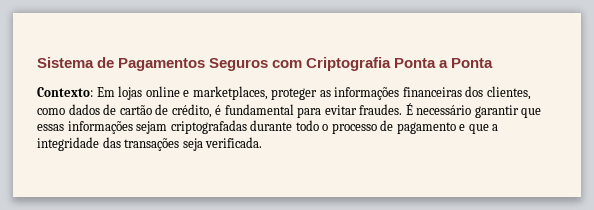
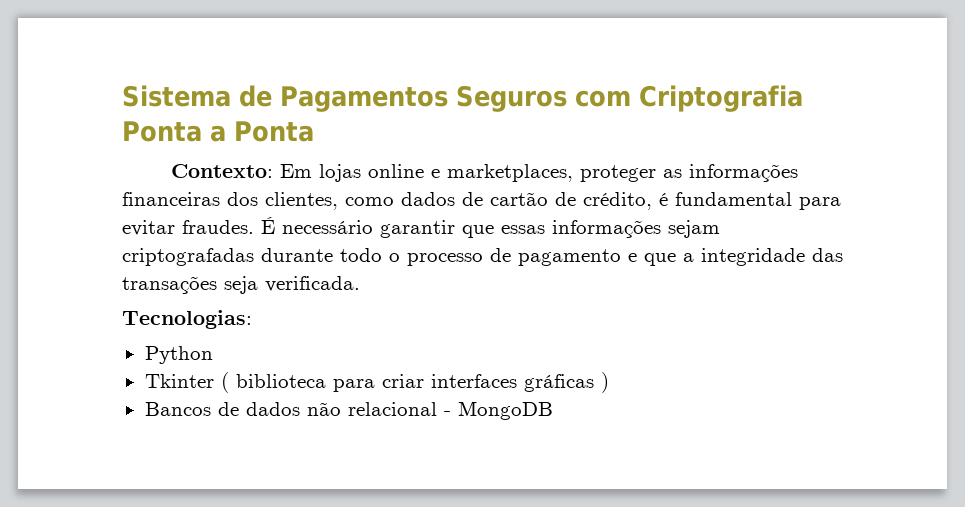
(263, 142) none -> [122,310,252,329] [144,346,213,364] [144,372,609,393] [144,401,553,420] // Tecnologias: // Python // Tkinter ( biblioteca para criar interfaces gráficas ) // Bancos de dados não relacional - MongoDB

